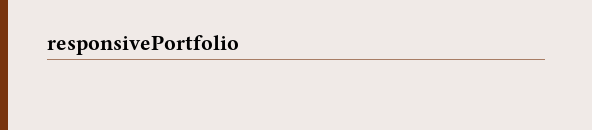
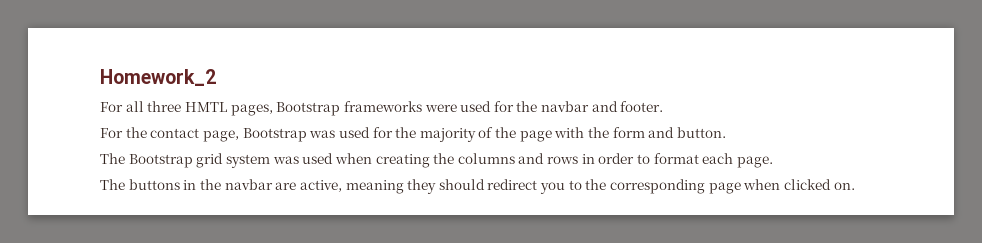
[47,35,239,55] responsivePortfolio -> [100,69,216,86] [100,101,664,116] [100,127,726,142] [100,153,773,168] [100,179,855,194] Homework_2 // For all three HMTL pages, Bootstrap frameworks were used for the navbar and footer. // For the contact page, Bootstrap was used for the majority of the page with the form and button. // The Bootstrap grid system was used when creating the columns and rows in order to format each page. // The buttons in the navbar are active, meaning they should redirect you to the corresponding page when clicked on.

